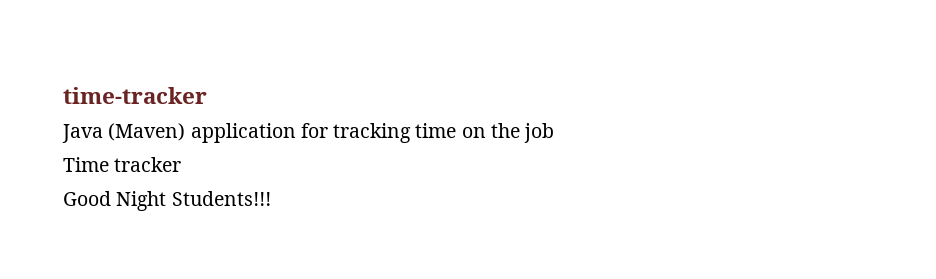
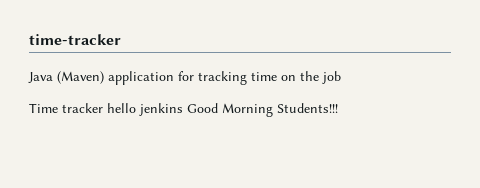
[63,191,167,211] // Good Night -> [107,103,273,117] hello jenkins Good Morning

